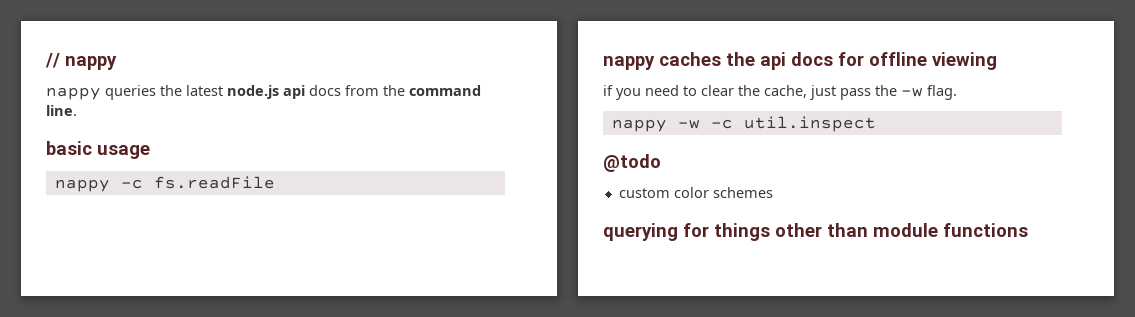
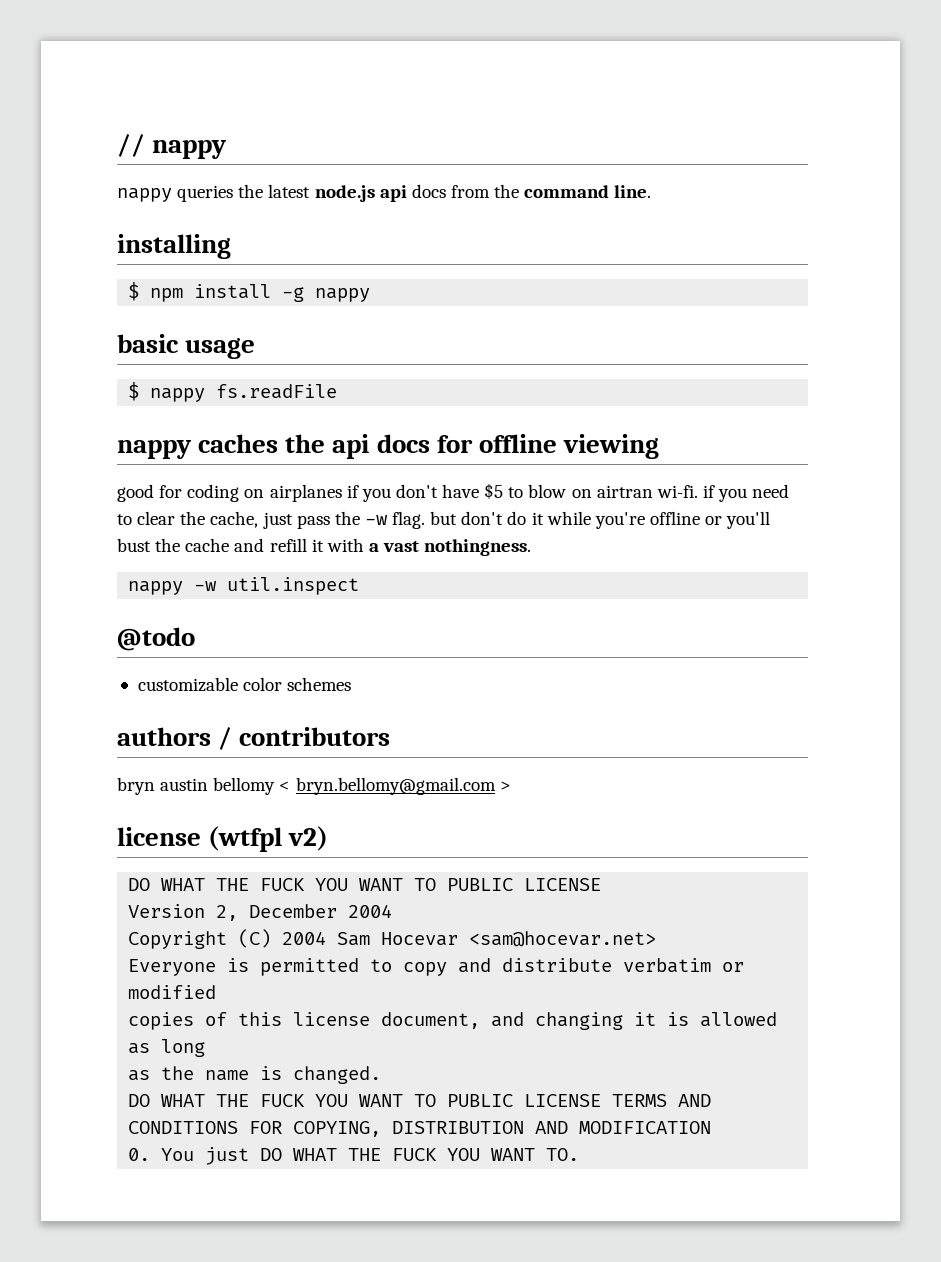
(77, 110) none -> [117,234,231,259] [128,282,371,302] // installing // $ npm install -g nappy
[54,179,143,192] nappy -c -> [128,382,206,402] $ nappy
(997, 61) none -> [117,483,698,502] good for coding on airplanes if you don't have $5 to blow on airtran wi-fi.
(957, 92) none -> [430,511,771,529] [117,538,532,556] but don't do it while you're offline or you'll bust the cache and refill it with a vast nothingness.
[710,119,733,129] -c -> (218, 586) none
[618,188,670,198] custom -> [137,677,238,692] customizable
[603,223,1028,241] querying for things other than module functions -> [117,727,391,750] [117,777,511,795] [117,826,329,852] [128,878,602,891] [128,904,393,921] [128,929,657,949] [128,958,745,976] [128,985,217,999] [128,1012,778,1030] [128,1039,206,1057] [128,1066,382,1084] [128,1094,712,1107] [128,1121,712,1137] [128,1147,580,1165] authors / contributors // bryn austin bellomy < bryn.bellomy@gmail.com > // license (wtfpl v2) // DO WHAT THE FUCK YOU WANT TO PUBLIC LICENSE // Version 2, December 2004 // Copyright (C) 2004 Sam Hocevar <sam@hocevar.net> // Everyone is permitted to copy and distribute verbatim or modified // copies of this license document, and changing it is allowed as long // as the name is changed. // DO WHAT THE FUCK YOU WANT TO PUBLIC LICENSE TERMS AND CONDITIONS FOR COPYING, DISTRIBUTION AND MODIFICATION // 0. You just DO WHAT THE FUCK YOU WANT TO.

